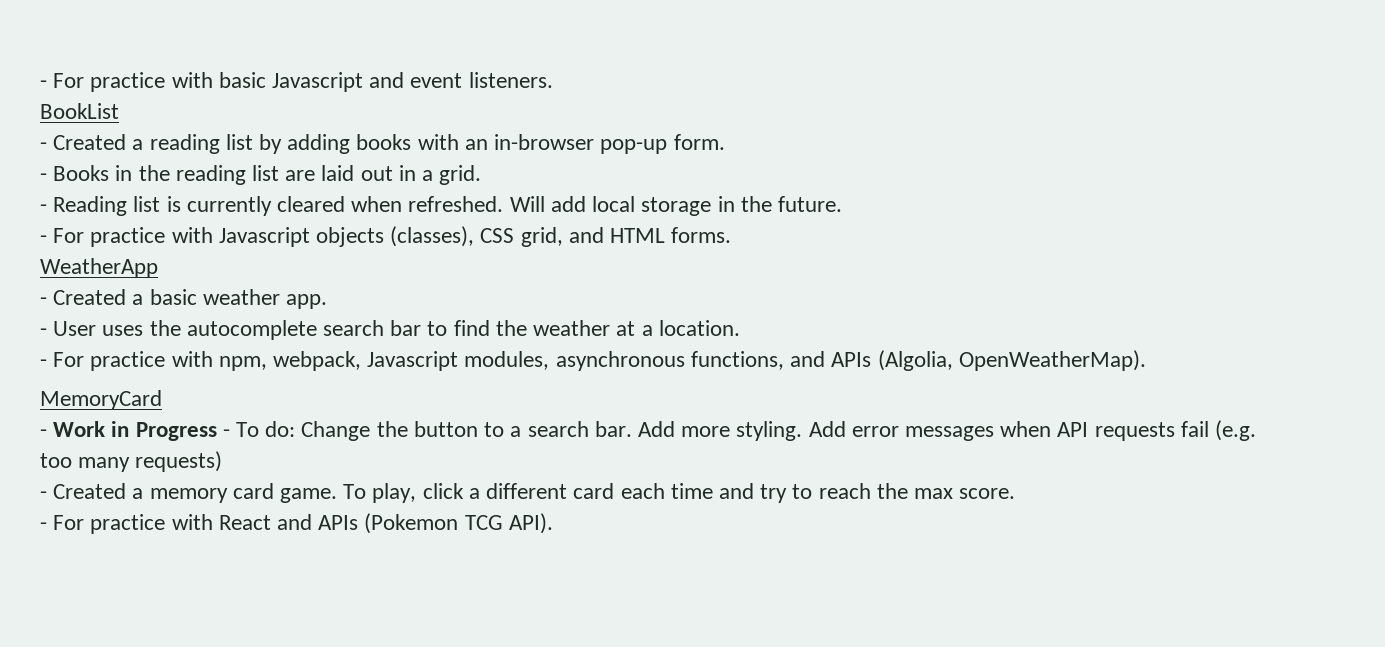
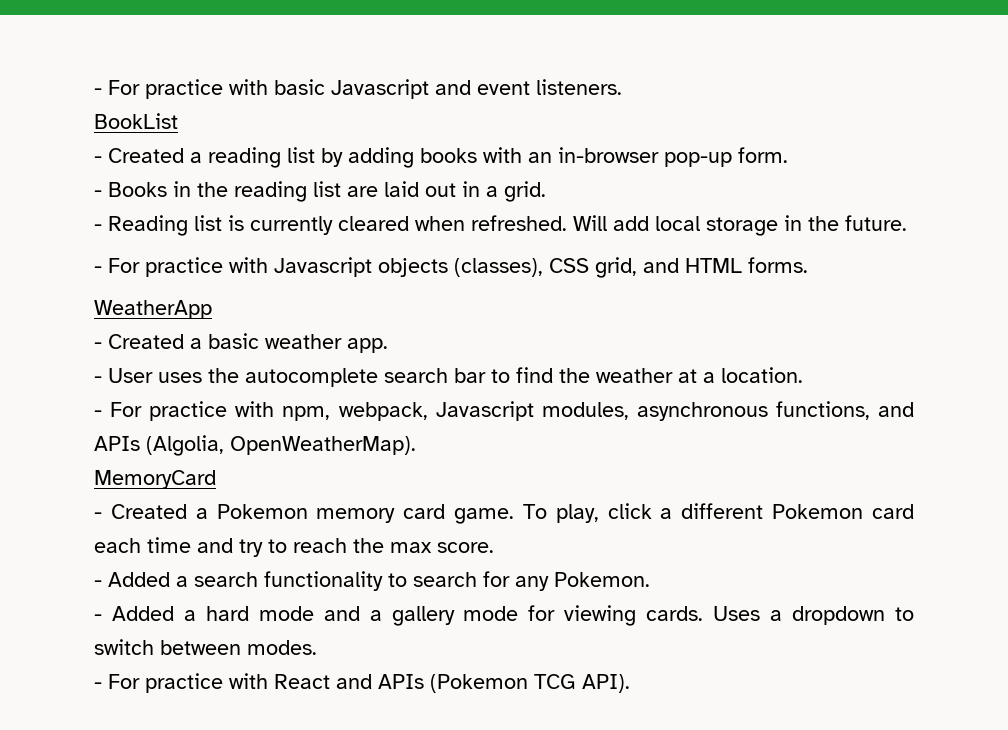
[40,420,1257,441] [40,451,223,472] [40,483,144,499] // - Work in Progress - To do: Change the button to a search bar. Add more styling. Add error messages when API requests fail (e.g. too many requests) // - Created a -> [94,504,308,519] // - Created a Pokemon
(568, 491) none -> [772,504,864,519] Pokemon
(1016, 493) none -> [94,571,650,591] [94,605,914,626] [94,639,317,655] // - Added a search functionality to search for any Pokemon. // - Added a hard mode and a gallery mode for viewing cards. Uses a dropdown to switch between modes.

